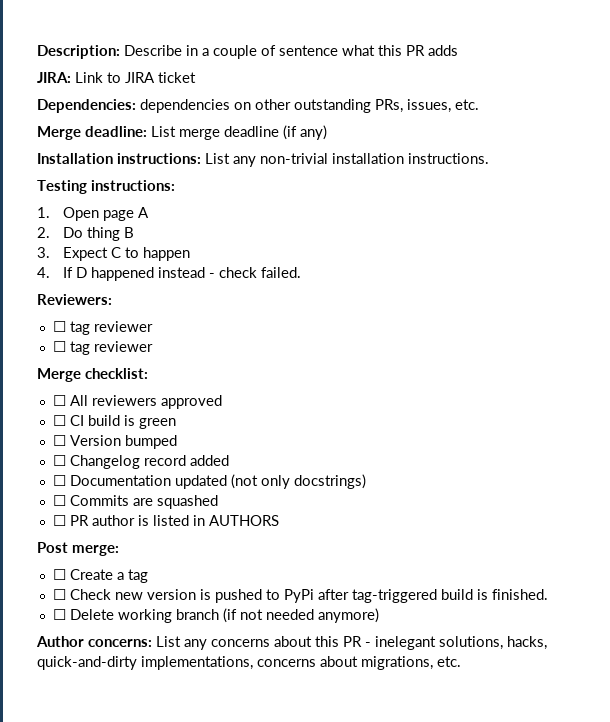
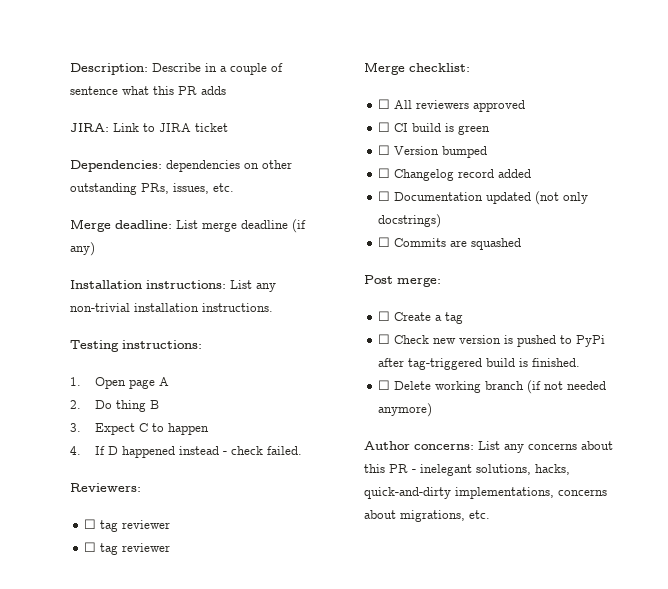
[52,515,279,526] // ☐ PR author is listed in AUTHORS -> (522, 244) none

